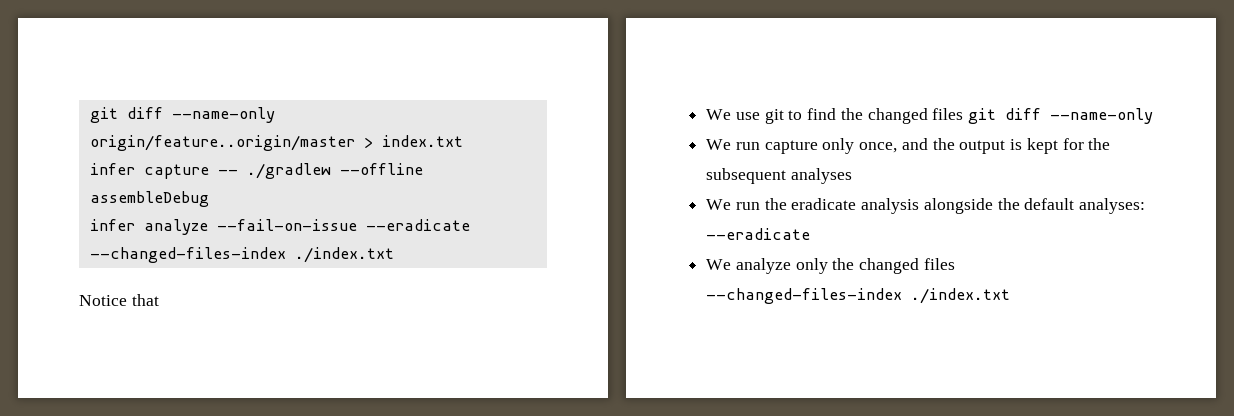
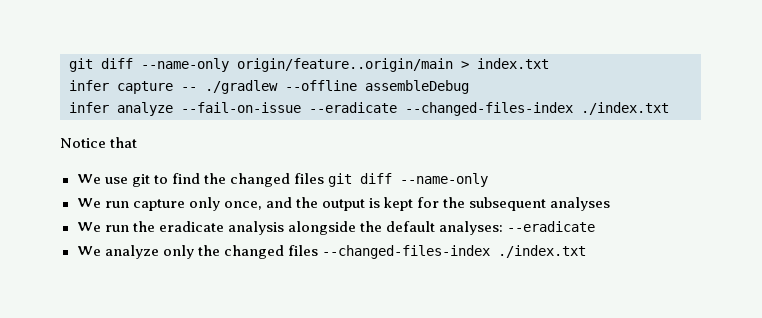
[89,107,275,123] [89,135,355,151] git diff --name-only origin/feature..origin/master -> [69,58,453,72] git diff --name-only origin/feature..origin/main

